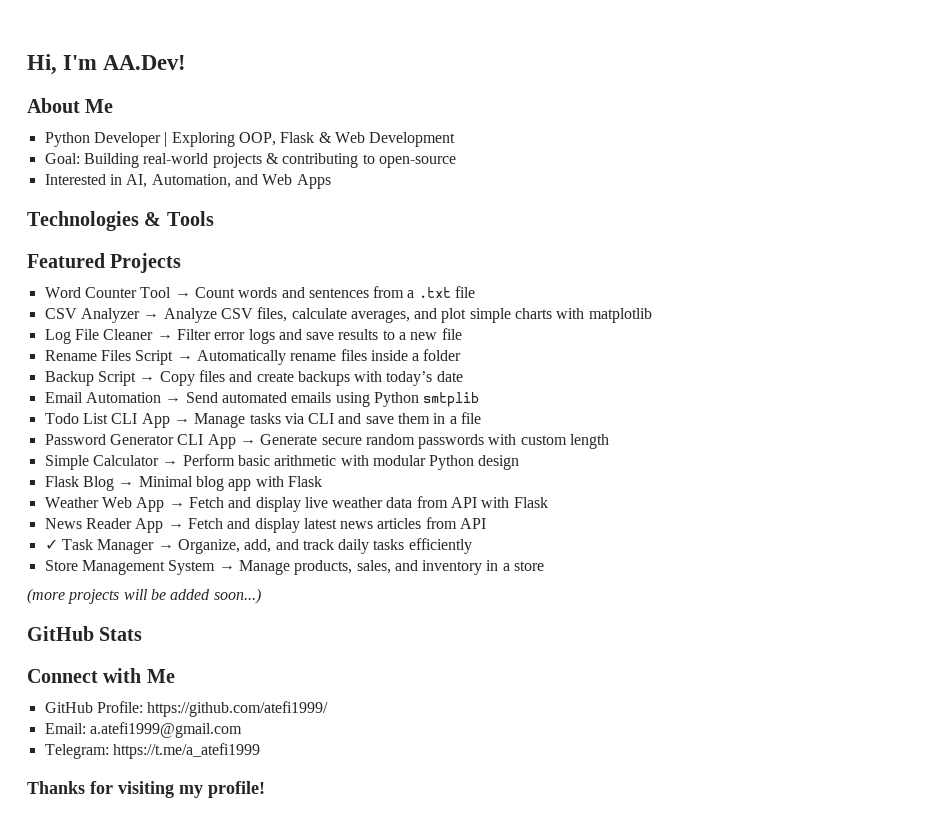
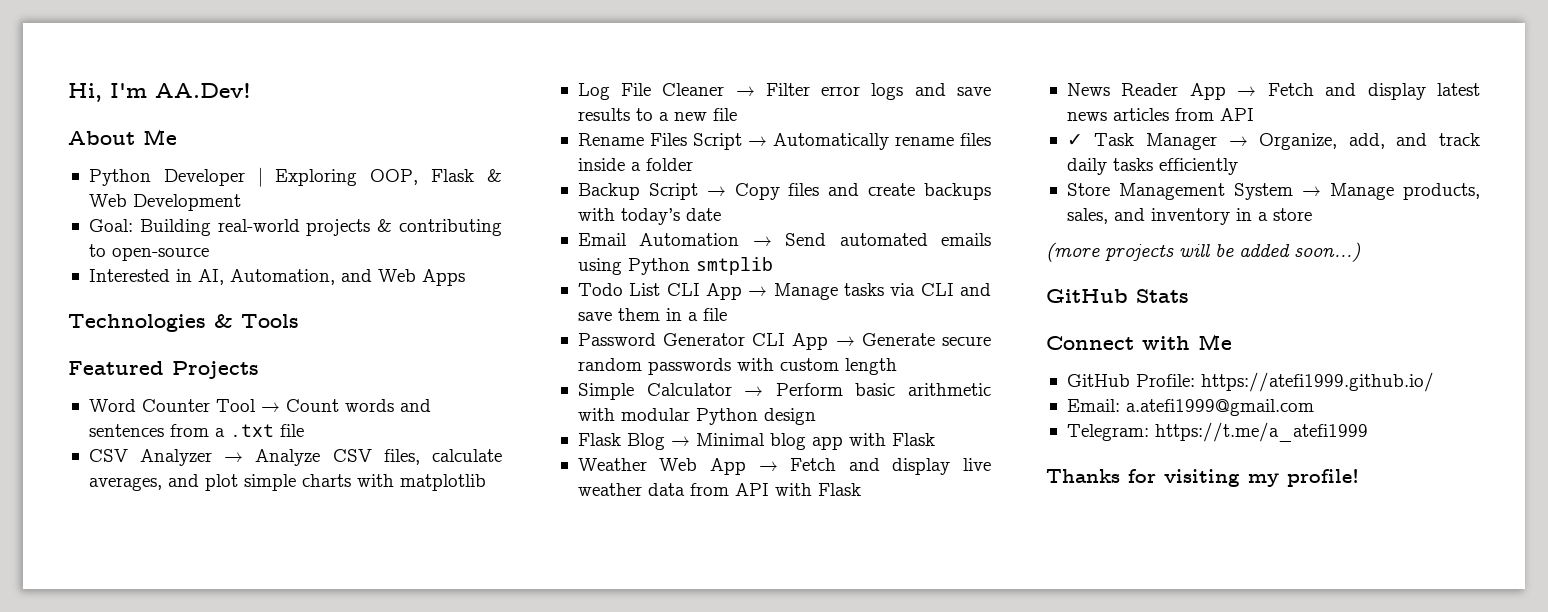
[147,701,329,717] https://github.com/atefi1999/ -> [1200,372,1434,392] https://atefi1999.github.io/

